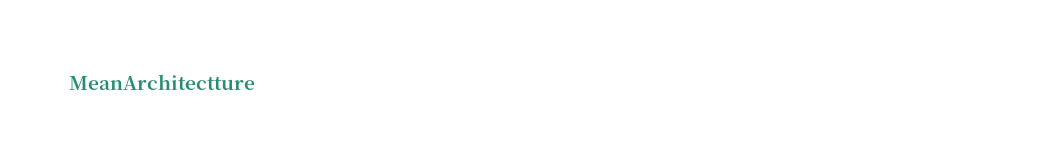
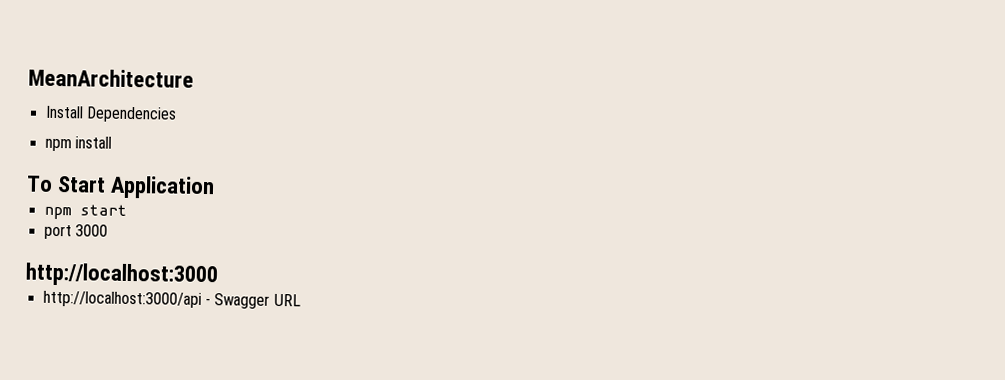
[69,74,255,90] MeanArchitectture -> [28,68,194,88] [44,105,177,123] [44,136,112,152] [26,175,216,200] [43,204,127,220] [43,224,108,240] [25,262,218,288] [42,290,301,309] MeanArchitecture // Install Dependencies // npm install // To Start Application // npm start // port 3000 // http://localhost:3000 // http://localhost:3000/api - Swagger URL

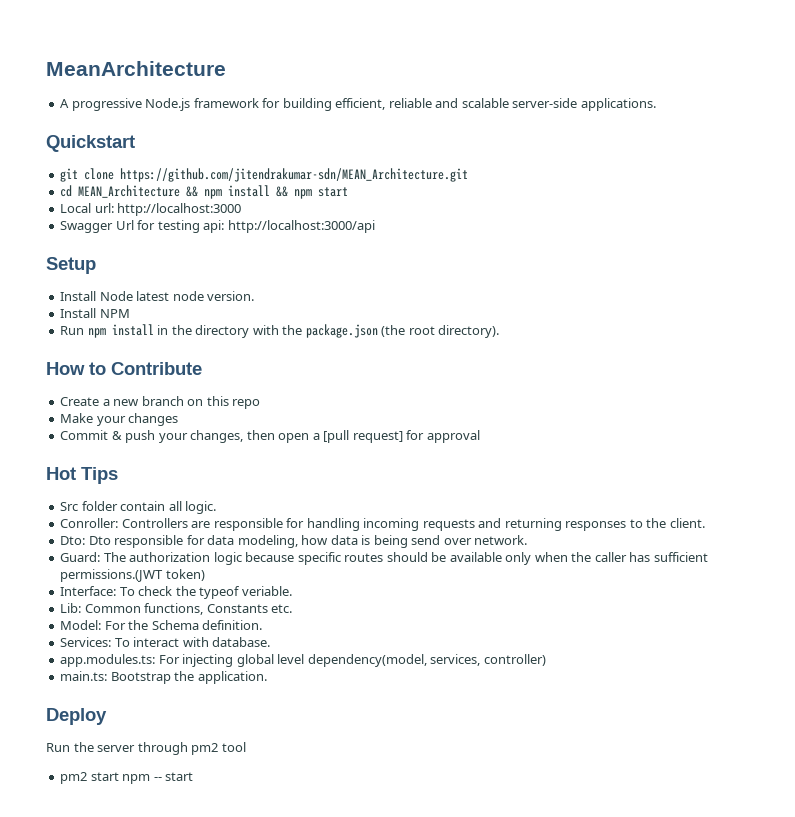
[44,105,177,123] [44,136,112,152] [26,175,216,200] Install Dependencies // npm install // To Start Application // -> [60,98,656,111] [46,135,135,152] [60,168,469,182] [60,185,289,199] A progressive Node.js framework for building efficient, reliable and scalable server-side applications. // Quickstart // git clone https://github.com/jitendrakumar-sdn/MEAN_Architecture.git // cd MEAN_Architecture && npm install &&
[43,224,108,240] port 3000 // -> [60,203,114,213] Local url:
[42,290,301,309] http://localhost:3000/api - Swagger URL -> [60,220,375,233] [46,257,96,274] [60,291,255,301] [60,308,130,318] [60,324,500,338] [46,362,202,375] [60,396,261,409] [60,413,179,426] [60,430,480,443] [46,467,118,484] [60,501,217,514] [60,518,705,531] [60,535,528,548] [60,552,708,565] [60,569,205,582] [60,586,292,599] [60,603,293,615] [60,620,263,630] [60,637,271,647] [60,654,546,667] [60,671,267,684] [46,708,107,725] [46,742,246,755] [60,772,194,784] Swagger Url for testing api: http://localhost:3000/api // Setup // Install Node latest node version. // Install NPM // Run npm install in the directory with the package.json (the root directory). // How to Contribute // Create a new branch on this repo // Make your changes // Commit & push your changes, then open a [pull request] for approval // Hot Tips // Src folder contain all logic. // Conroller: Controllers are responsible for handling incoming requests and returning responses to the client. // Dto: Dto responsible for data modeling, how data is being send over network. // Guard: The authorization logic because specific routes should be available only when the caller has sufficient permissions.(JWT token) // Interface: To check the typeof veriable. // Lib: Common functions, Constants etc. // Model: For the Schema definition. // Services: To interact with database. // app.modules.ts: For injecting global level dependency(model, services, controller) // main.ts: Bootstrap the application. // Deploy // Run the server through pm2 tool // pm2 start npm -- start

